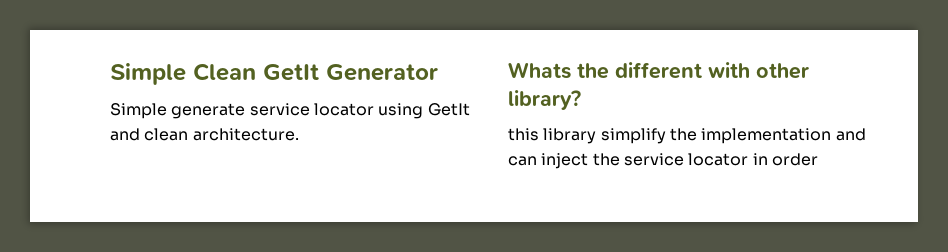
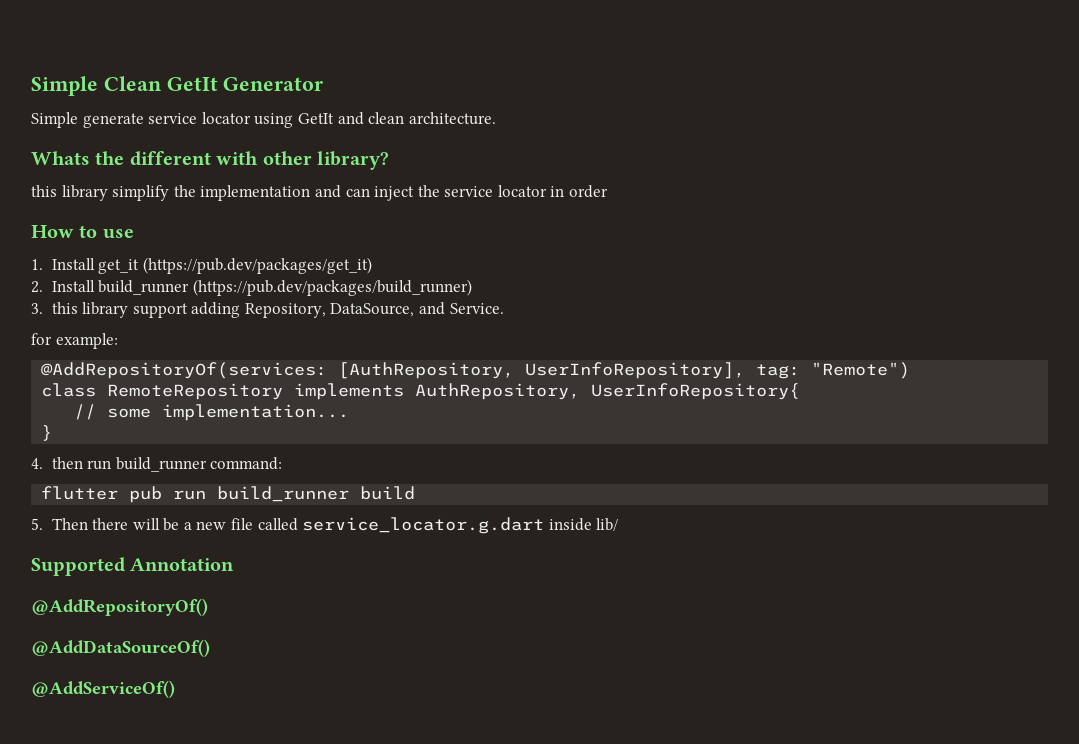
(818, 159) none -> [31,225,134,239] [31,257,372,274] [31,279,472,296] [31,302,504,318] [31,333,118,349] [41,362,911,379] [41,383,801,400] [74,404,350,421] [41,425,53,441] [31,457,283,472] [41,486,416,503] [31,517,619,534] [31,557,235,576] [31,598,208,616] [31,639,210,657] [31,680,175,698] // How to use // 1. Install get_it (https://pub.dev/packages/get_it) // 2. Install build_runner (https://pub.dev/packages/build_runner) // 3. this library support adding Repository, DataSource, and Service. // for example: // @AddRepositoryOf(services: [AuthRepository, UserInfoRepository], tag: "Remote") // class RemoteRepository implements AuthRepository, UserInfoRepository{ // // some implementation... // } // 4. then run build_runner command: // flutter pub run build_runner build // 5. Then there will be a new file called service_locator.g.dart inside lib/ // Supported Annotation // @AddRepositoryOf() // @AddDataSourceOf() // @AddServiceOf()

